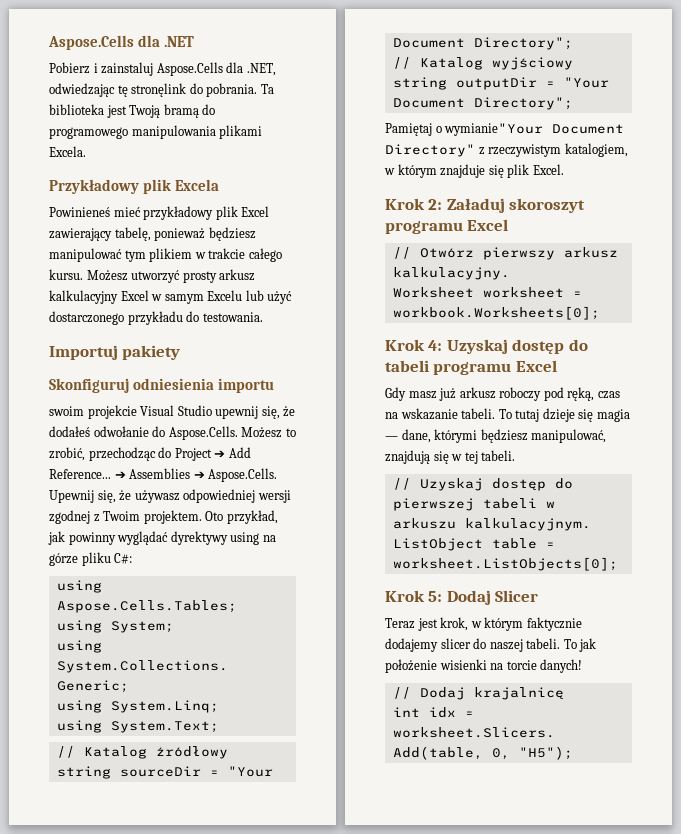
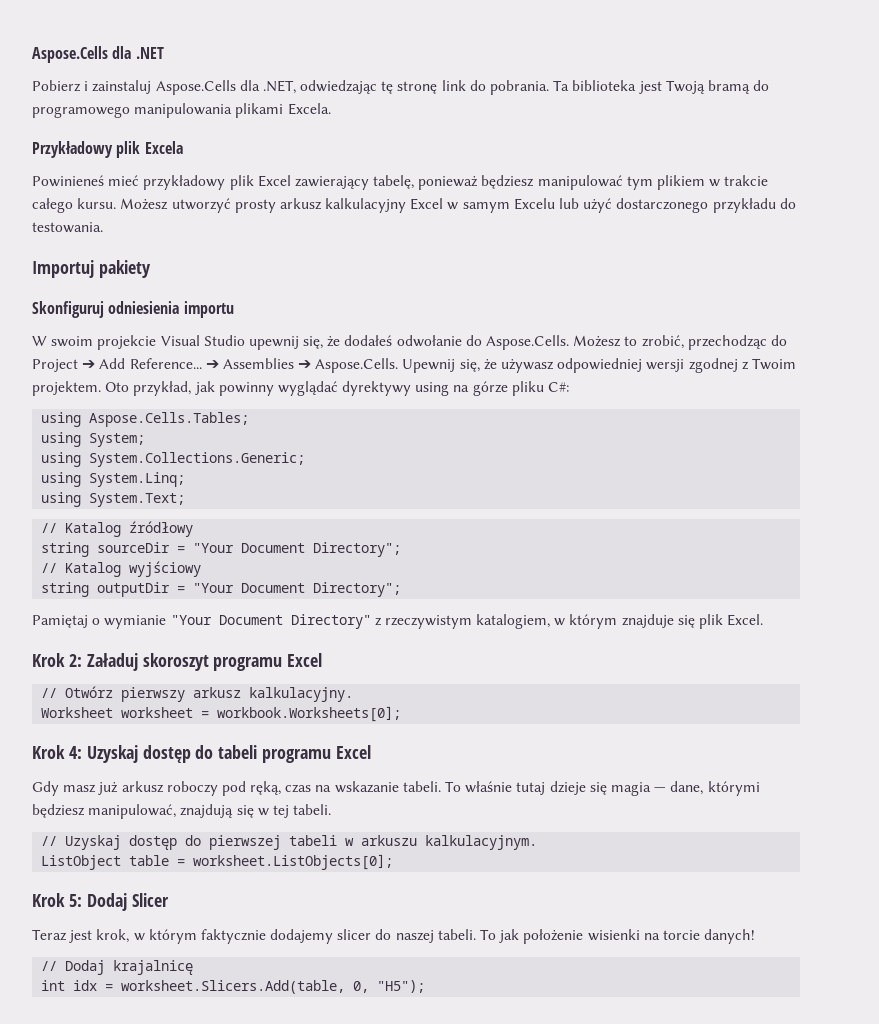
[131,83,187,97] stronęlink -> [397,80,466,94] stronę link
(274, 385) none -> [32,336,47,346] W
[444,123,544,136] wymianie"Your -> [104,615,212,629] wymianie "Your
(512, 414) none -> [465,781,513,793] właśnie

